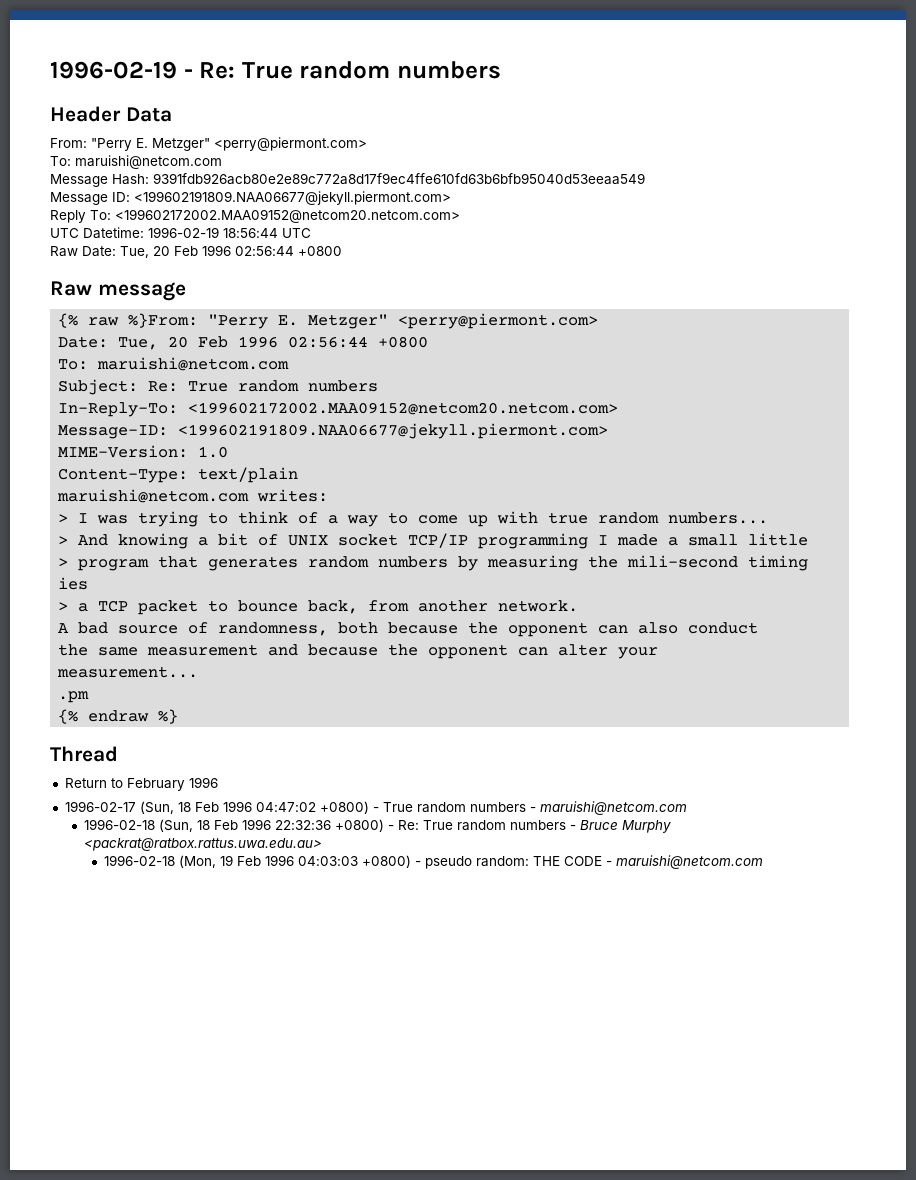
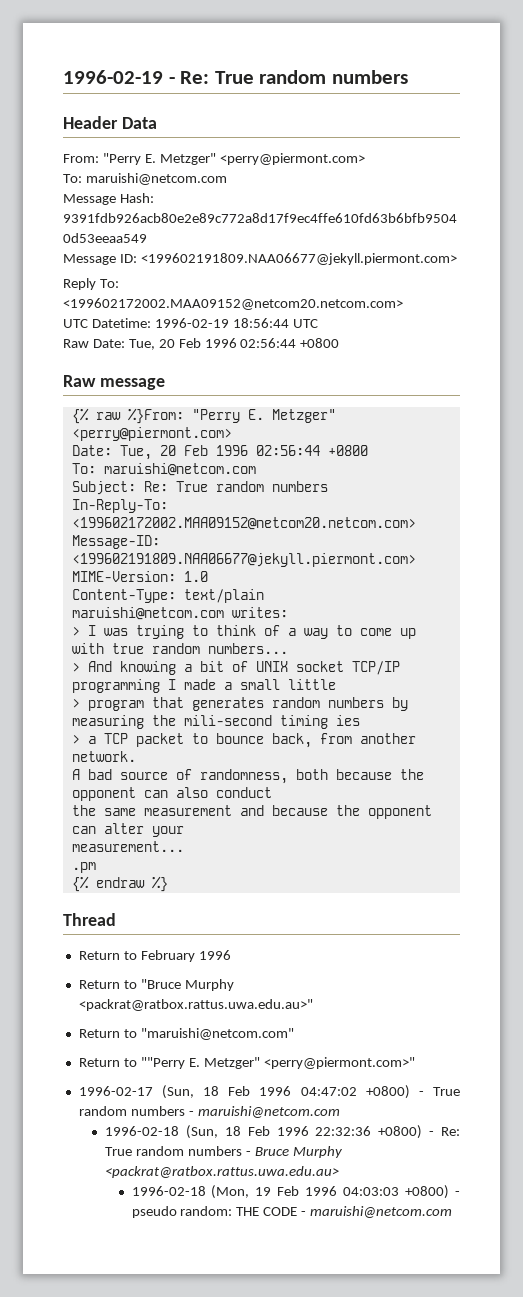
(218, 782) none -> [78,979,234,991] [78,999,313,1011] [78,1028,294,1040] [78,1057,415,1069] // Return to "Bruce Murphy <packrat@ratbox.rattus.uwa.edu.au>" // Return to "maruishi@netcom.com" // Return to ""Perry E. Metzger" <perry@piermont.com>"

